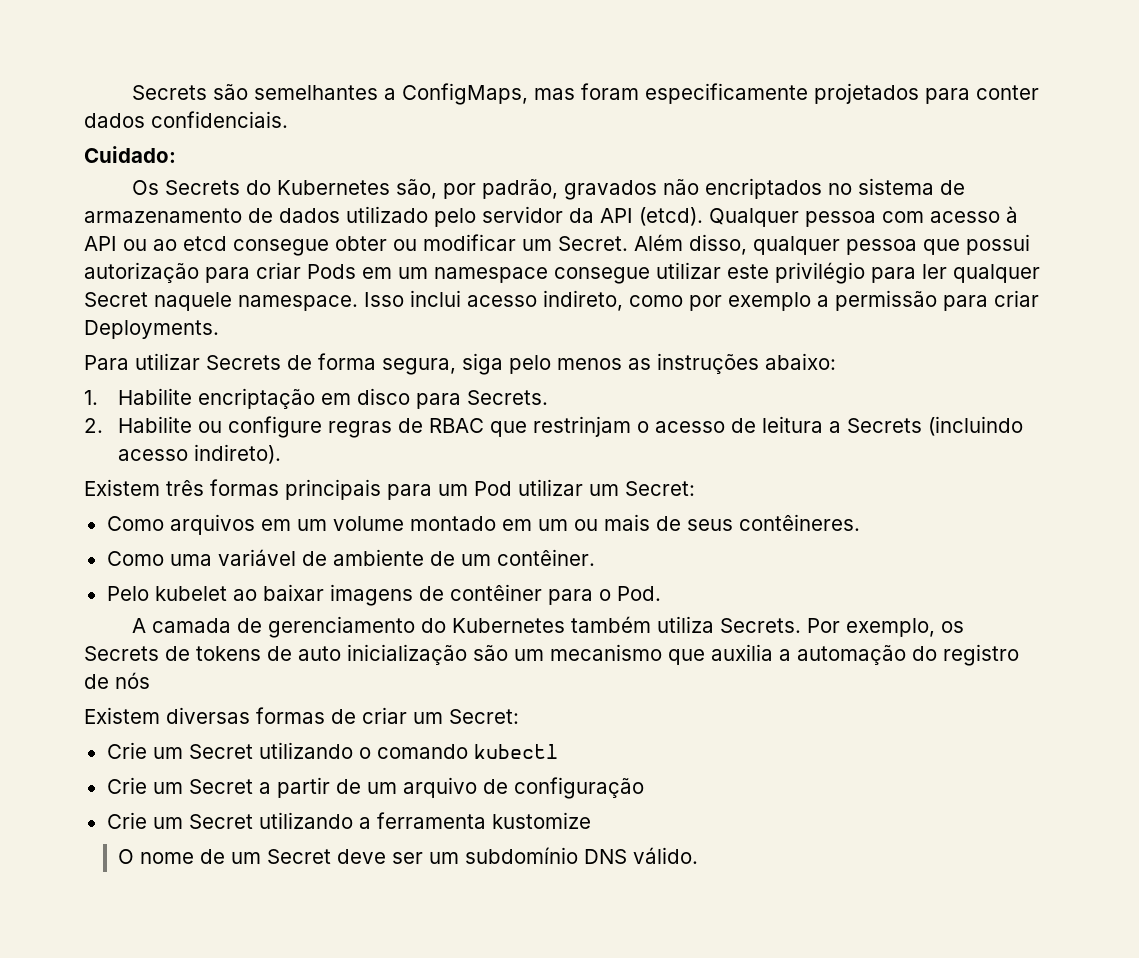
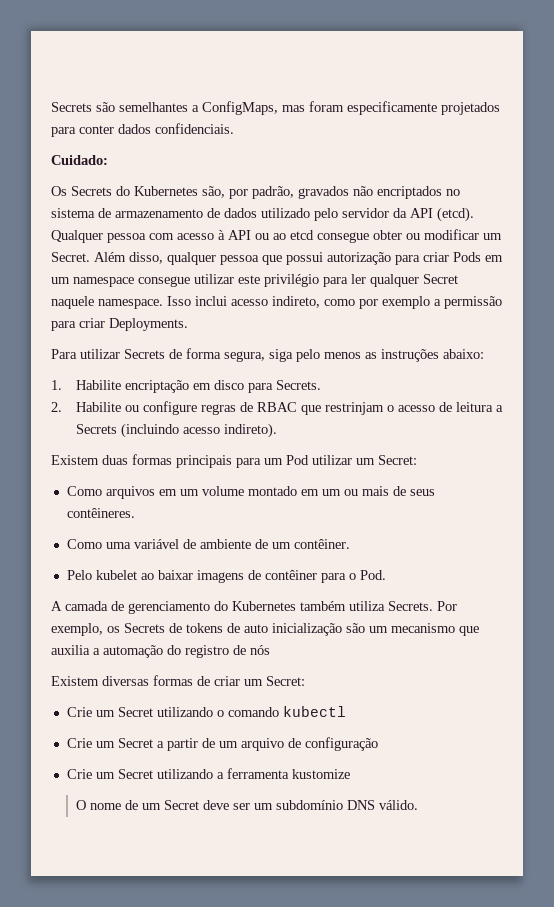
[166,480,204,496] três -> [102,455,128,465] duas

